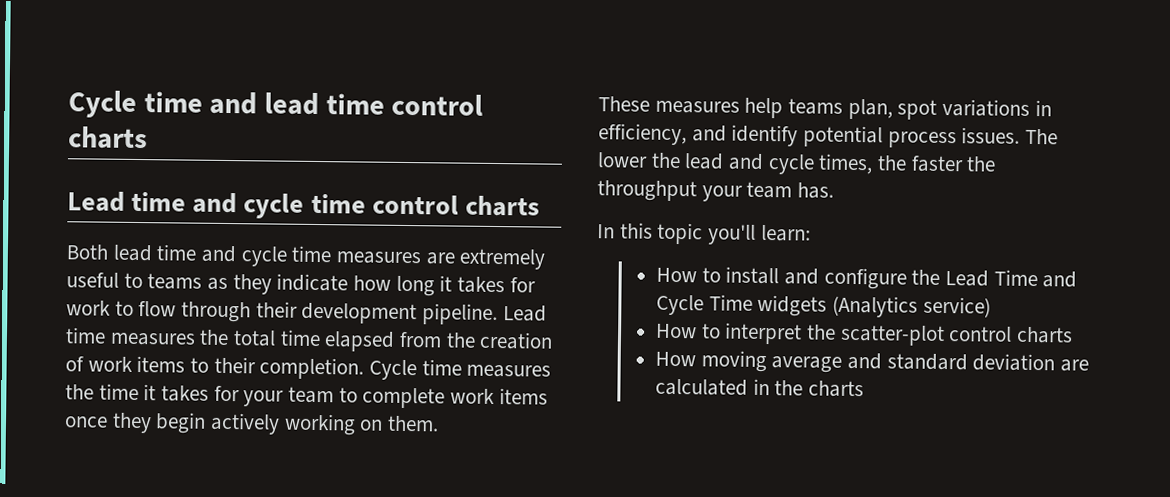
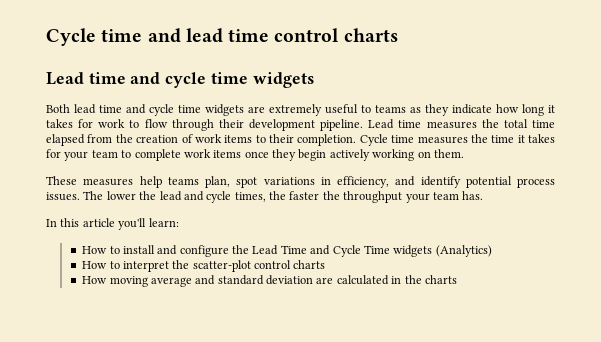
[371,194,540,217] control charts -> [252,72,314,88] widgets
[336,251,422,265] measures -> [205,104,244,116] widgets
[657,222,704,245] topic -> [82,218,115,227] article
[832,295,991,318] (Analytics service) -> [435,245,492,257] (Analytics)

